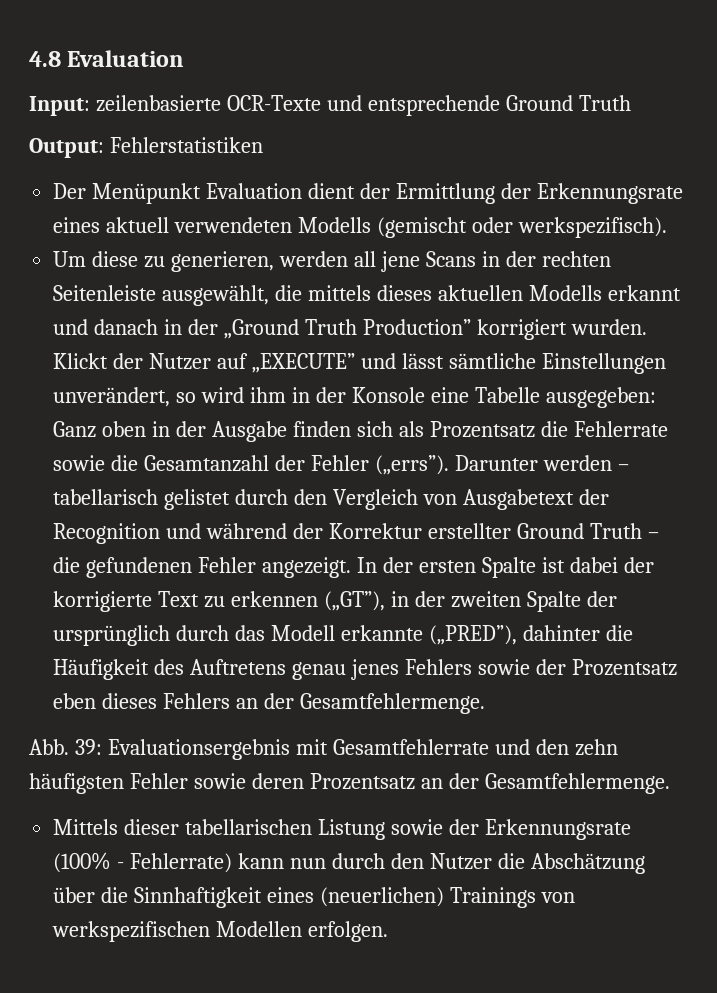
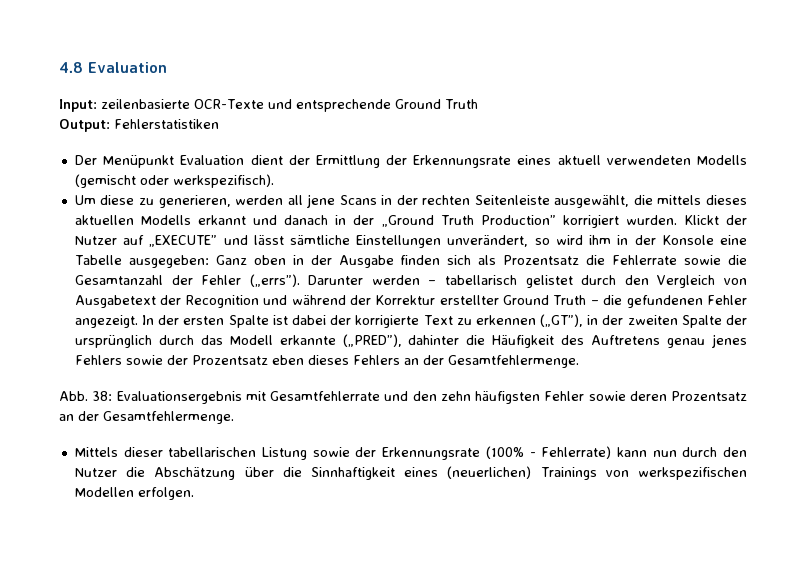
[74,739,102,755] 39: -> [92,391,113,401] 38:

